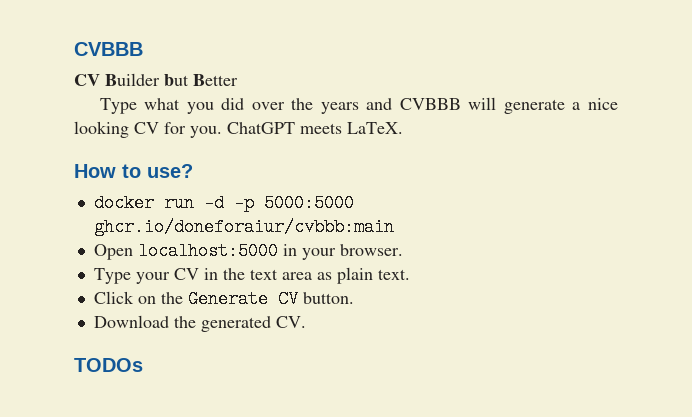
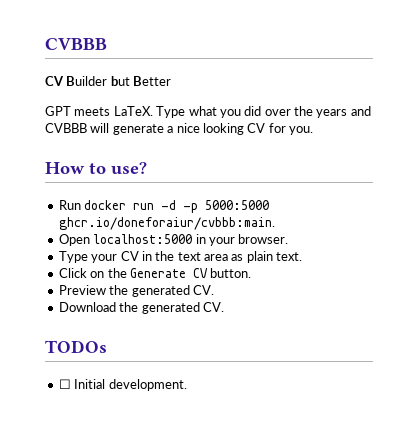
(238, 80) none -> [45,106,153,116] GPT meets LaTeX.
[227,122,403,134] ChatGPT meets LaTeX. -> (313, 130) none
(193, 171) none -> [58,200,81,210] Run
[93,218,394,236] ghcr.io/doneforaiur/cvbbb:main -> [58,217,275,230] ghcr.io/doneforaiur/cvbbb:main.
(354, 298) none -> [58,285,214,297] // Preview the generated CV.
(143, 365) none -> [58,379,187,391] // ☐ Initial development.

